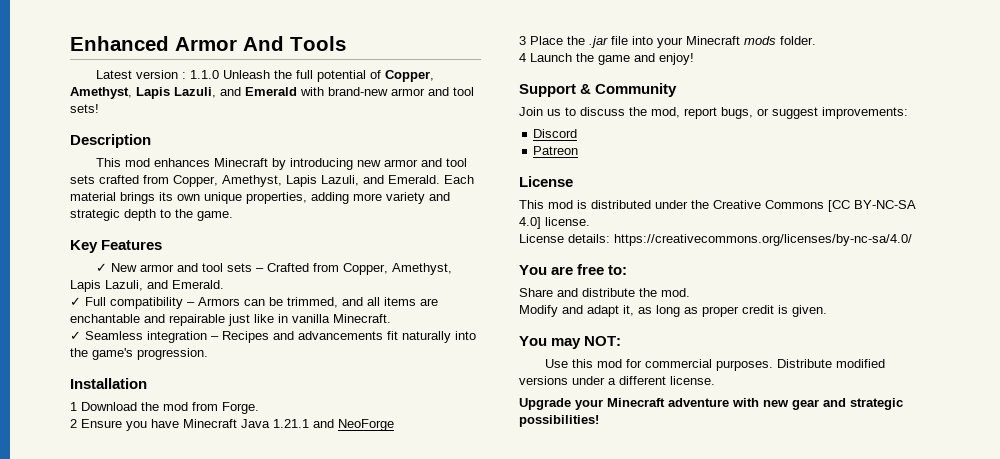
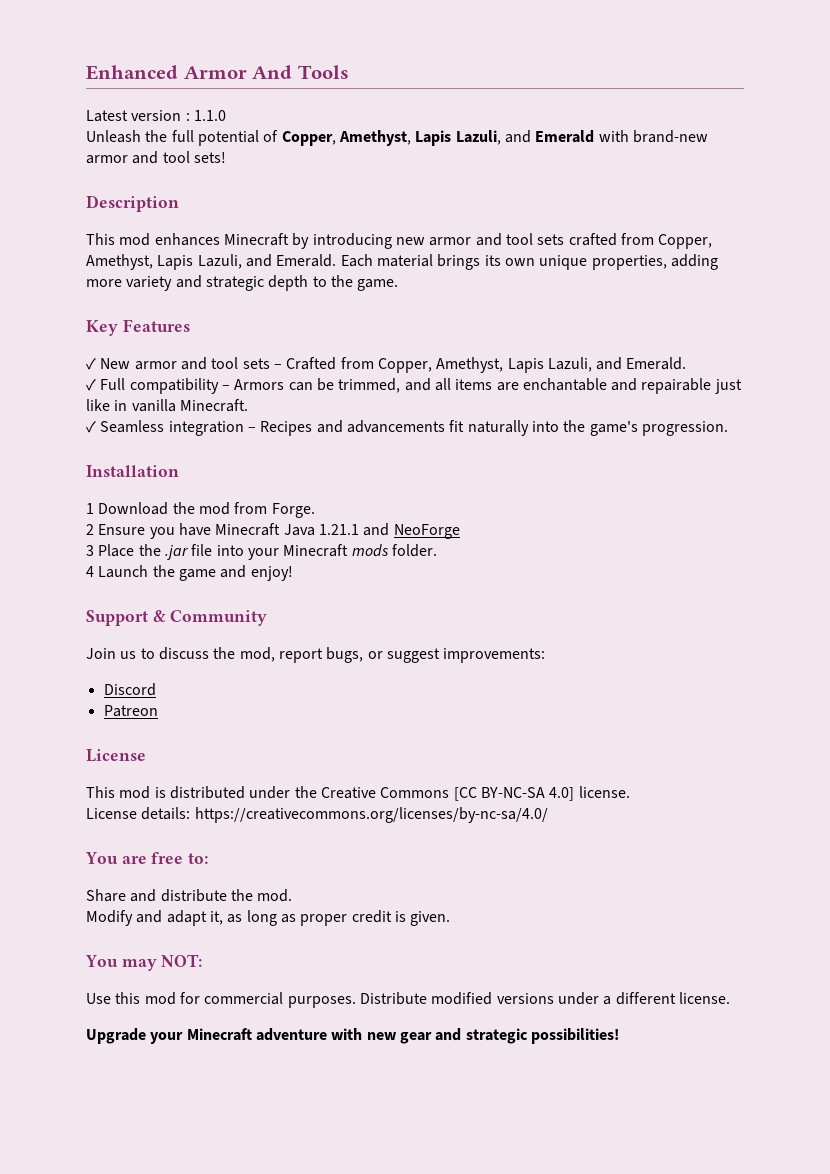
(219, 74) none -> (226, 115) //

